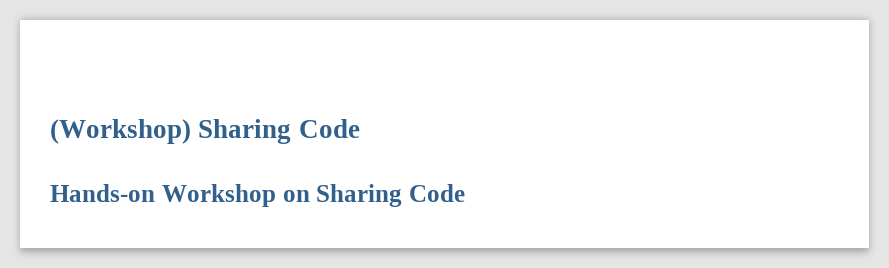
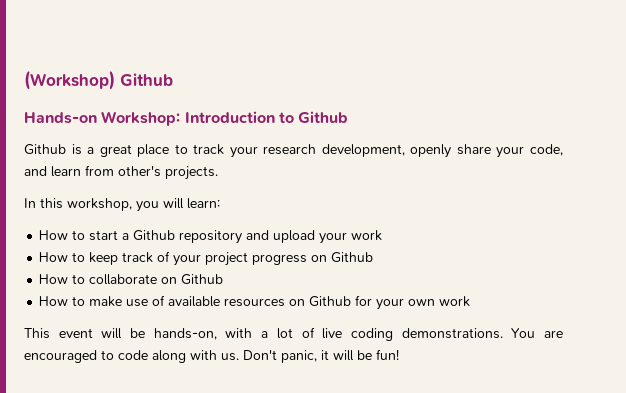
[198,119,360,144] Sharing Code -> [120,73,173,86] Github
[161,184,465,207] Workshop on Sharing Code -> [101,111,349,126] [24,144,563,158] [24,165,218,180] [24,198,220,212] [39,230,383,244] [39,251,374,266] [39,274,224,285] [39,295,471,310] [24,327,563,341] [24,349,399,363] Workshop: Introduction to Github // Github is a great place to track your research development, openly share your code, and learn from other's projects. // In this workshop, you will learn: // How to start a Github repository and upload your work // How to keep track of your project progress on Github // How to collaborate on Github // How to make use of available resources on Github for your own work // This event will be hands-on, with a lot of live coding demonstrations. You are encouraged to code along with us. Don't panic, it will be fun!

